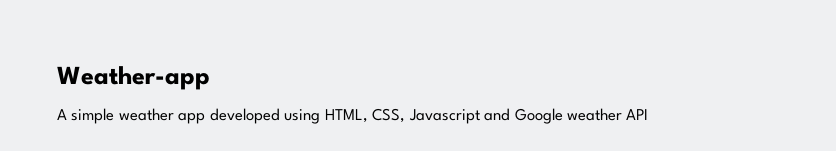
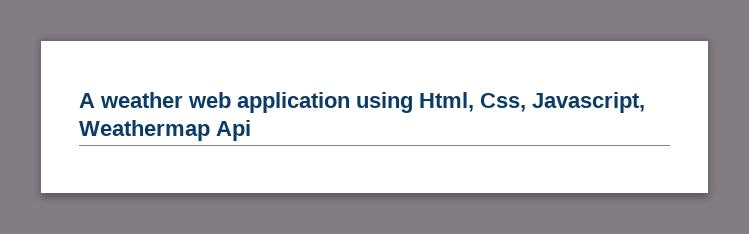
[57,66,210,90] [57,108,649,124] Weather-app // A simple weather app developed using HTML, CSS, Javascript and Google weather API -> [79,92,645,113] [79,120,251,141] A weather web application using Html, Css, Javascript, Weathermap Api

